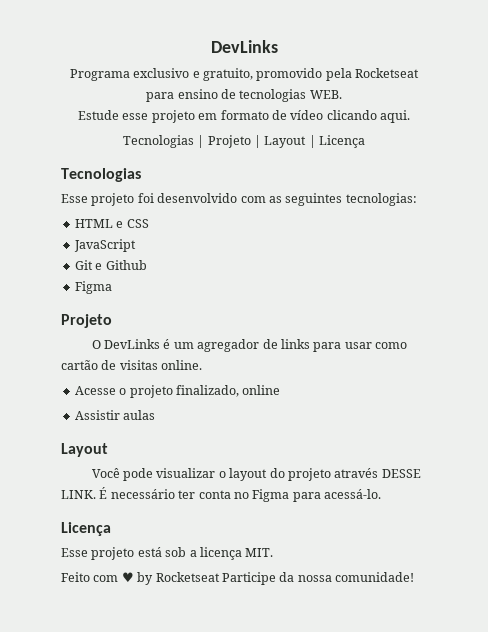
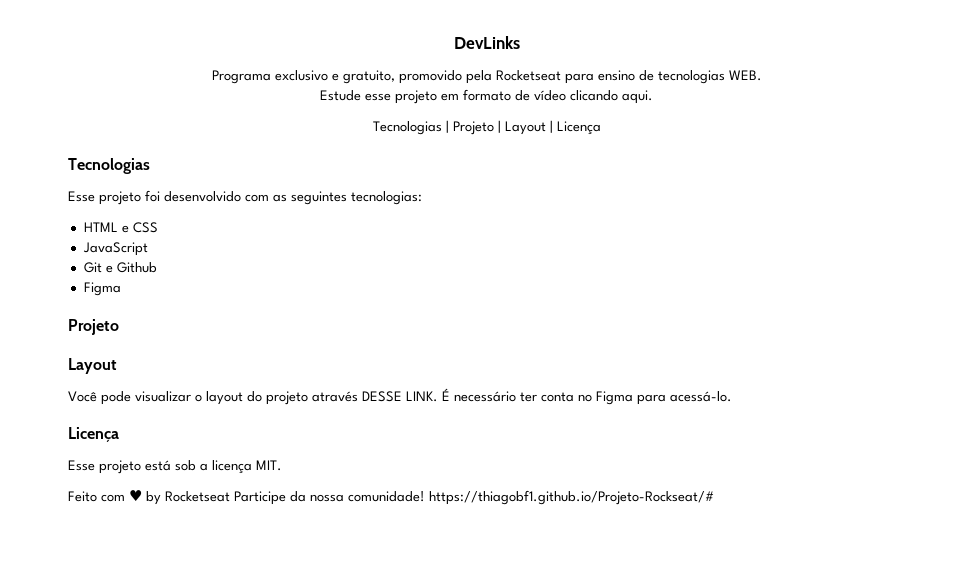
[91,339,408,352] [61,360,203,370] [74,385,281,398] [74,410,156,420] // O DevLinks é um agregador de links para usar como cartão de visitas online. // Acesse o projeto finalizado, online // Assistir aulas -> (119, 327) none
(414, 577) none -> [429,490,714,505] https://thiagobf1.github.io/Projeto-Rockseat/#

